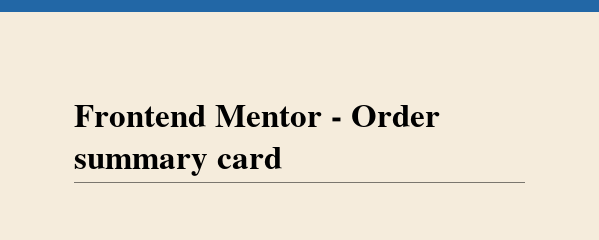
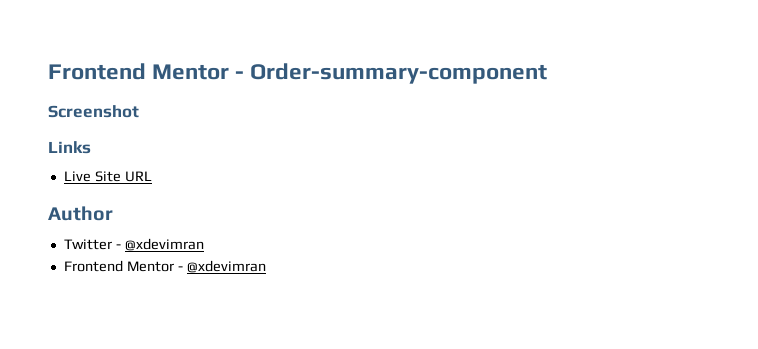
[74,105,440,127] [74,147,282,176] Frontend Mentor - Order summary card -> [48,63,548,84] [48,105,139,118] [48,141,91,154] [63,171,152,182] [48,206,113,221] [63,238,204,251] [63,260,266,273] Frontend Mentor - Order-summary-component // Screenshot // Links // Live Site URL // Author // Twitter - @xdevimran // Frontend Mentor - @xdevimran

